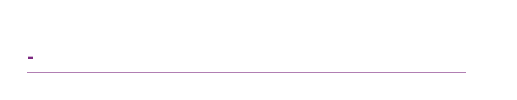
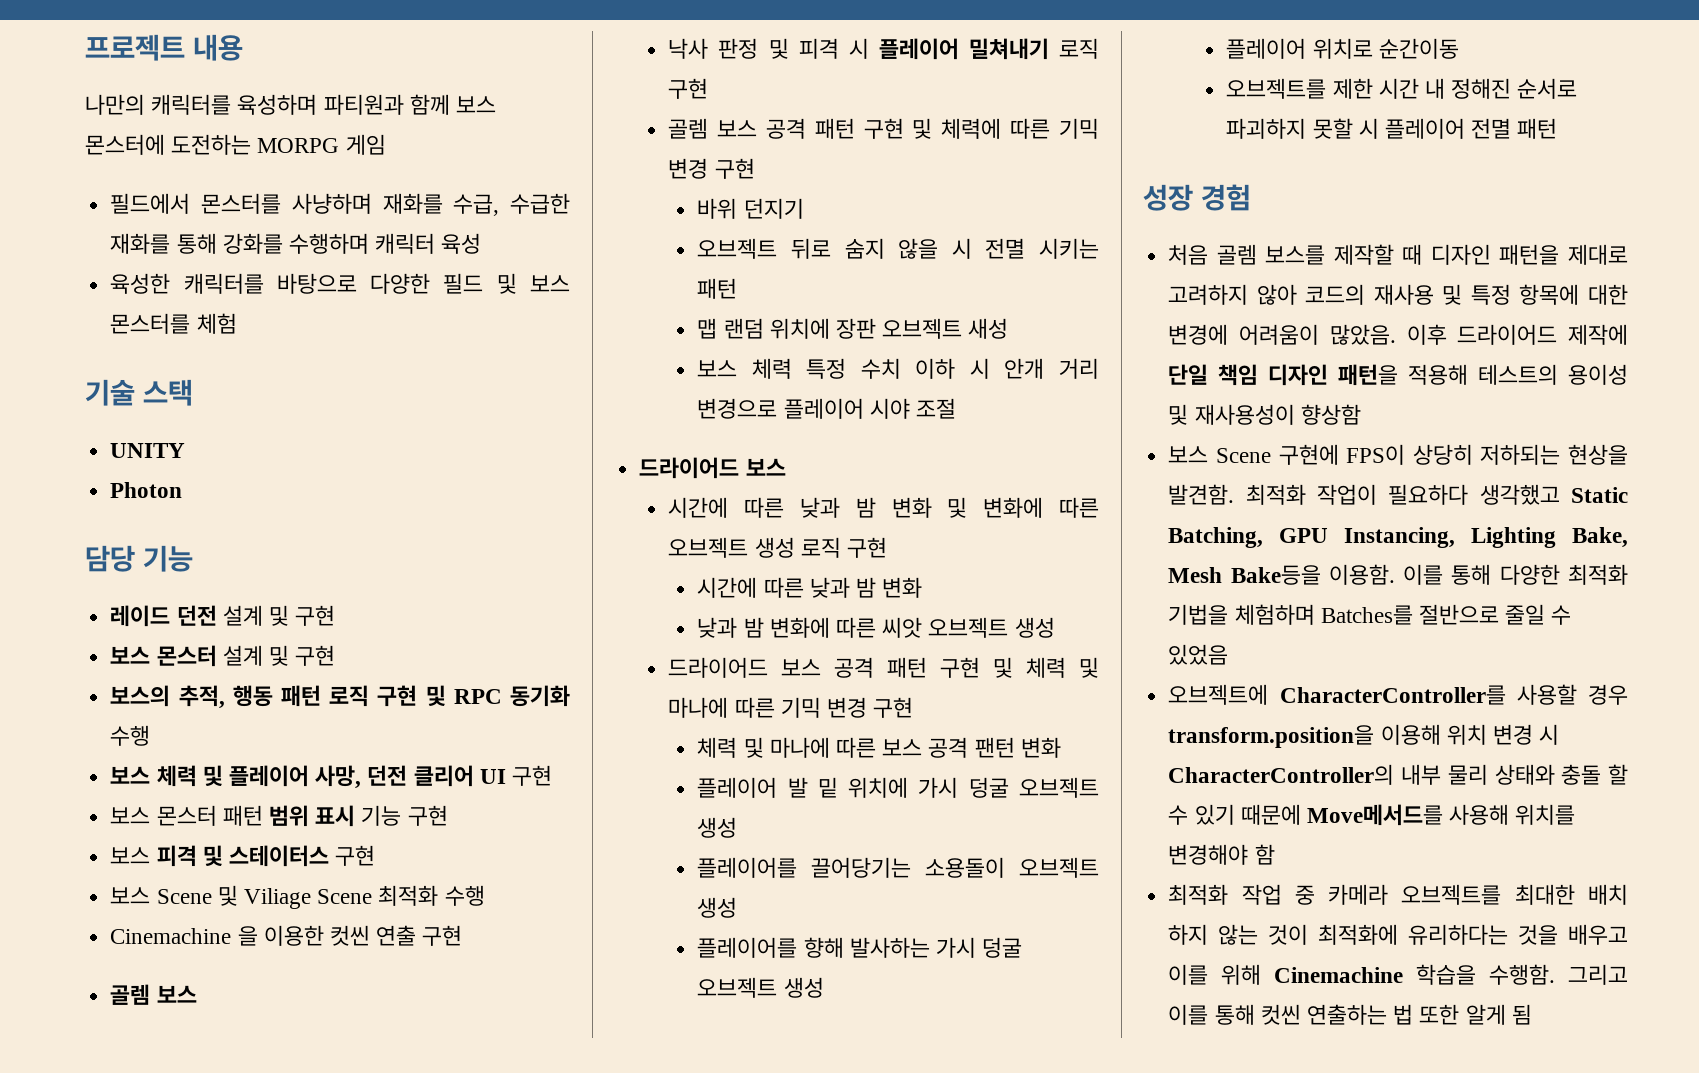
[27,56,34,64] - -> [85,34,243,61] [85,94,497,115] [85,134,386,155] [110,193,570,216] [110,233,482,254] [110,273,570,294] [110,313,237,334] [85,379,193,406] [110,443,186,458] [110,482,183,498] [85,545,193,572] [110,605,336,627] [110,645,336,667] [110,685,570,709] [110,725,151,746] [110,765,552,789] [110,805,448,827] [110,845,376,867] [110,885,485,909] [110,925,463,946] [110,984,197,1005] [668,38,1099,60] [668,78,709,99] [668,118,1099,139] [668,158,755,179] [697,198,804,219] [697,238,1099,259] [697,278,738,299] [697,318,1009,339] [697,358,1099,379] [697,398,956,419] [639,457,786,479] [668,497,1099,518] [668,537,887,558] [697,577,923,598] [697,617,1055,638] [668,657,1099,678] [668,697,914,718] [697,737,1061,758] [697,777,1099,798] [697,817,738,838] [697,857,1099,878] [697,897,738,918] [697,937,1023,958] [697,977,824,998] [1226,38,1459,59] [1226,78,1578,99] [1226,118,1558,139] [1143,184,1251,211] [1168,244,1628,265] [1168,284,1628,305] [1168,324,1628,345] [1168,364,1628,386] [1168,404,1361,425] [1168,444,1628,465] [1168,484,1628,505] [1168,527,1628,548] [1168,564,1628,585] [1168,604,1572,625] [1168,644,1229,665] [1168,684,1628,705] [1168,724,1560,748] [1168,764,1628,785] [1168,804,1576,826] [1168,844,1275,865] [1168,884,1628,905] [1168,924,1628,945] [1168,964,1628,985] [1168,1004,1532,1025] 프로젝트 내용 // 나만의 캐릭터를 육성하며 파티원과 함께 보스 몬스터에 도전하는 MORPG 게임 // 필드에서 몬스터를 사냥하며 재화를 수급, 수급한 재화를 통해 강화를 수행하며 캐릭터 육성 // 육성한 캐릭터를 바탕으로 다양한 필드 및 보스 몬스터를 체험 // 기술 스택 // UNITY // Photon // 담당 기능 // 레이드 던전 설계 및 구현 // 보스 몬스터 설계 및 구현 // 보스의 추적, 행동 패턴 로직 구현 및 RPC 동기화 수행 // 보스 체력 및 플레이어 사망, 던전 클리어 UI 구현 // 보스 몬스터 패턴 범위 표시 기능 구현 // 보스 피격 및 스테이터스 구현 // 보스 Scene 및 Viliage Scene 최적화 수행 // Cinemachine 을 이용한 컷씬 연출 구현 // 골렘 보스 // 낙사 판정 및 피격 시 플레이어 밀쳐내기 로직 구현 // 골렘 보스 공격 패턴 구현 및 체력에 따른 기믹 변경 구현 // 바위 던지기 // 오브젝트 뒤로 숨지 않을 시 전멸 시키는 패턴 // 맵 랜덤 위치에 장판 오브젝트 새성 // 보스 체력 특정 수치 이하 시 안개 거리 변경으로 플레이어 시야 조절 // 드라이어드 보스 // 시간에 따른 낮과 밤 변화 및 변화에 따른 오브젝트 생성 로직 구현 // 시간에 따른 낮과 밤 변화 // 낮과 밤 변화에 따른 씨앗 오브젝트 생성 // 드라이어드 보스 공격 패턴 구현 및 체력 및 마나에 따른 기믹 변경 구현 // 체력 및 마나에 따른 보스 공격 팬턴 변화 // 플레이어 발 밑 위치에 가시 덩굴 오브젝트 생성 // 플레이어를 끌어당기는 소용돌이 오브젝트 생성 // 플레이어를 향해 발사하는 가시 덩굴 오브젝트 생성 // 플레이어 위치로 순간이동 // 오브젝트를 제한 시간 내 정해진 순서로 파괴하지 못할 시 플레이어 전멸 패턴 // 성장 경험 // 처음 골렘 보스를 제작할 때 디자인 패턴을 제대로 고려하지 않아 코드의 재사용 및 특정 항목에 대한 변경에 어려움이 많았음. 이후 드라이어드 제작에 단일 책임 디자인 패턴을 적용해 테스트의 용이성 및 재사용성이 향상함 // 보스 Scene 구현에 FPS이 상당히 저하되는 현상을 발견함. 최적화 작업이 필요하다 생각했고 Static Batching, GPU Instancing, Lighting Bake, Mesh Bake등을 이용함. 이를 통해 다양한 최적화 기법을 체험하며 Batches를 절반으로 줄일 수 있었음 // 오브젝트에 CharacterController를 사용할 경우 transform.position을 이용해 위치 변경 시 CharacterController의 내부 물리 상태와 충돌 할 수 있기 때문에 Move메서드를 사용해 위치를 변경해야 함 // 최적화 작업 중 카메라 오브젝트를 최대한 배치 하지 않는 것이 최적화에 유리하다는 것을 배우고 이를 위해 Cinemachine 학습을 수행함. 그리고 이를 통해 컷씬 연출하는 법 또한 알게 됨

